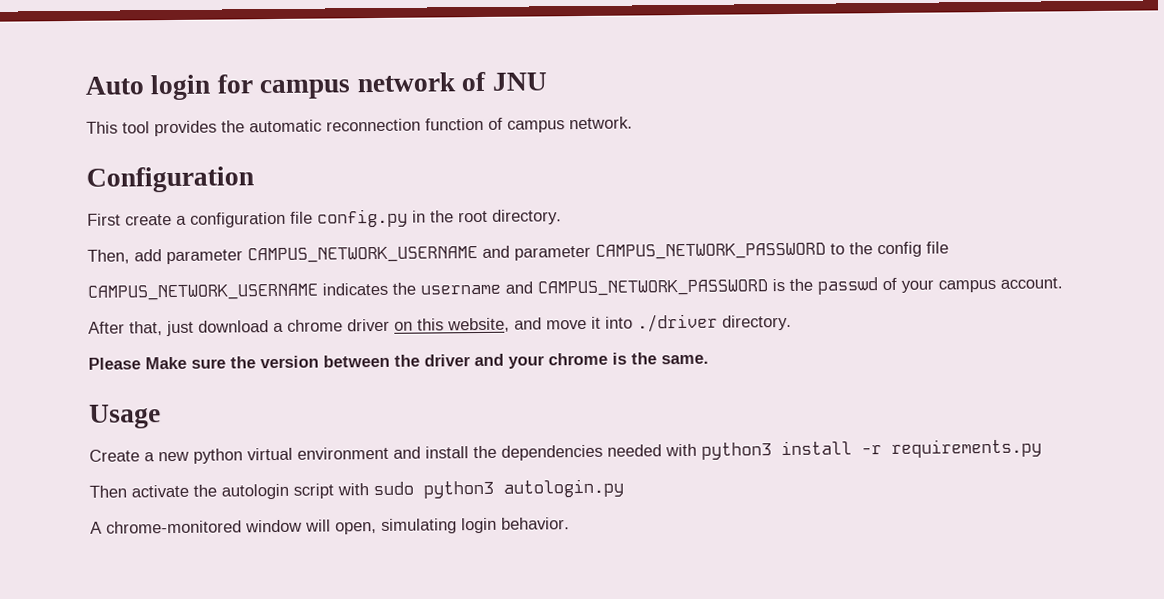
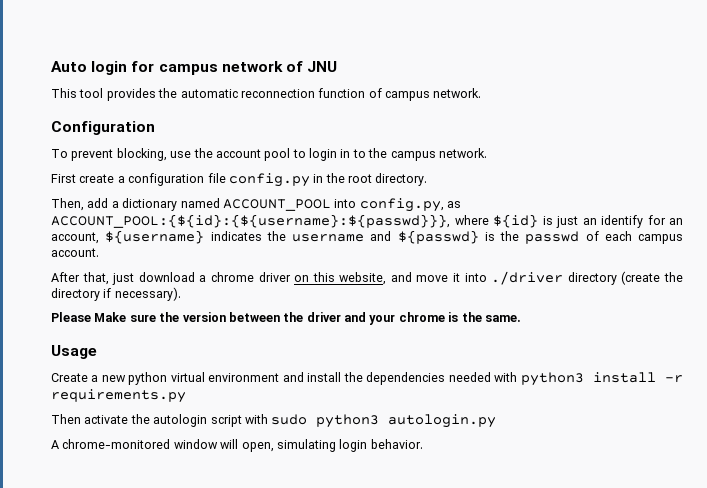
(254, 179) none -> [51,148,487,161] // To prevent blocking, use the account pool to login in to the campus network.
[166,241,949,265] [87,283,318,301] parameter CAMPUS_NETWORK_USERNAME and parameter CAMPUS_NETWORK_PASSWORD to the config file // CAMPUS_NETWORK_USERNAME -> [111,198,461,212] [51,214,683,228] [51,230,205,244] a dictionary named ACCOUNT_POOL into config.py, as ACCOUNT_POOL:{${id}:{${username}:${passwd}}}, where ${id} is just an identify for an account, ${username}
[537,279,768,297] CAMPUS_NETWORK_PASSWORD -> [397,230,479,244] ${passwd}
[901,279,934,293] your -> [604,231,632,241] each
[722,314,792,331] directory. -> [567,271,683,285] [51,287,181,301] directory (create the directory if necessary).

